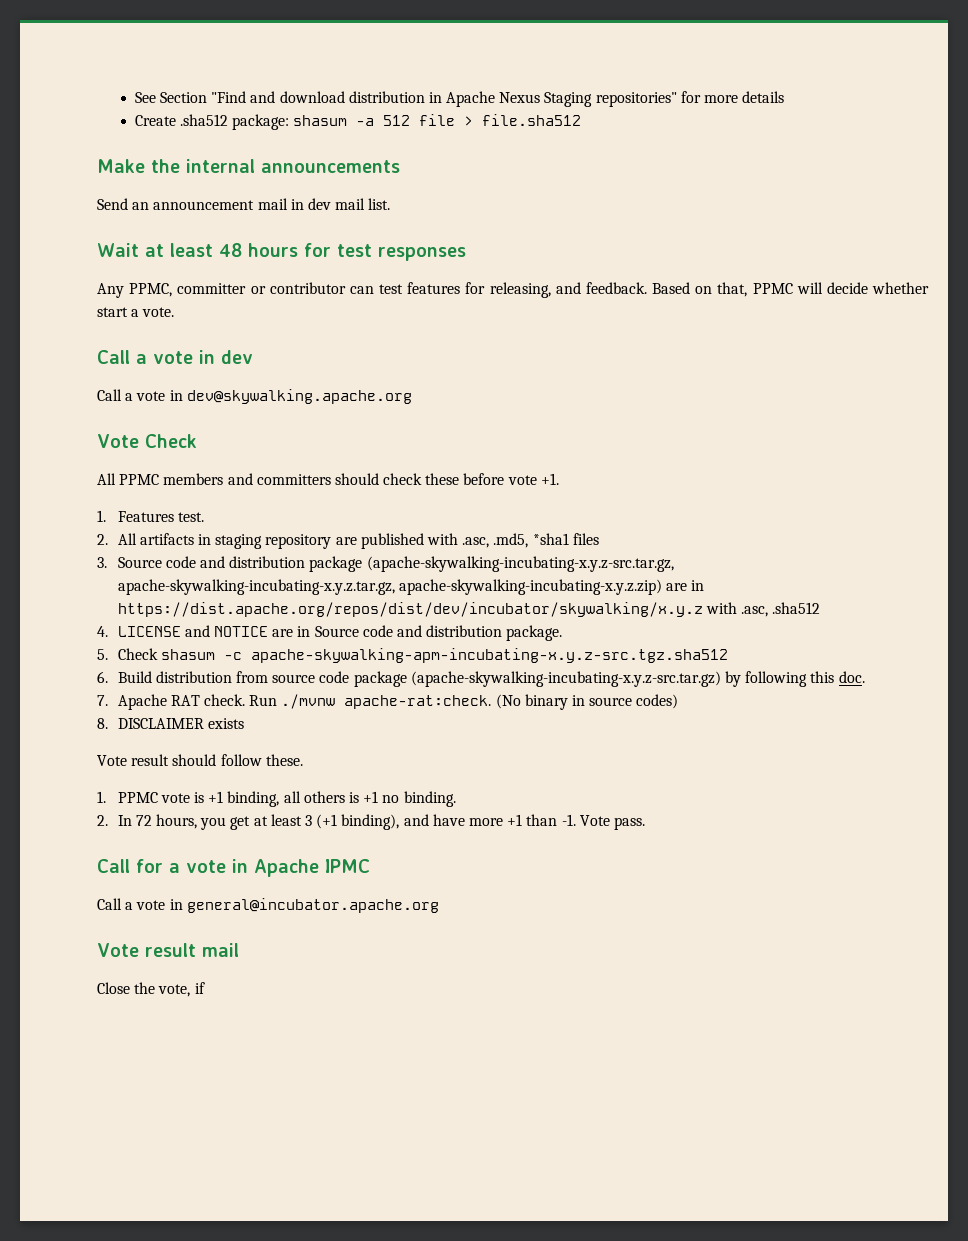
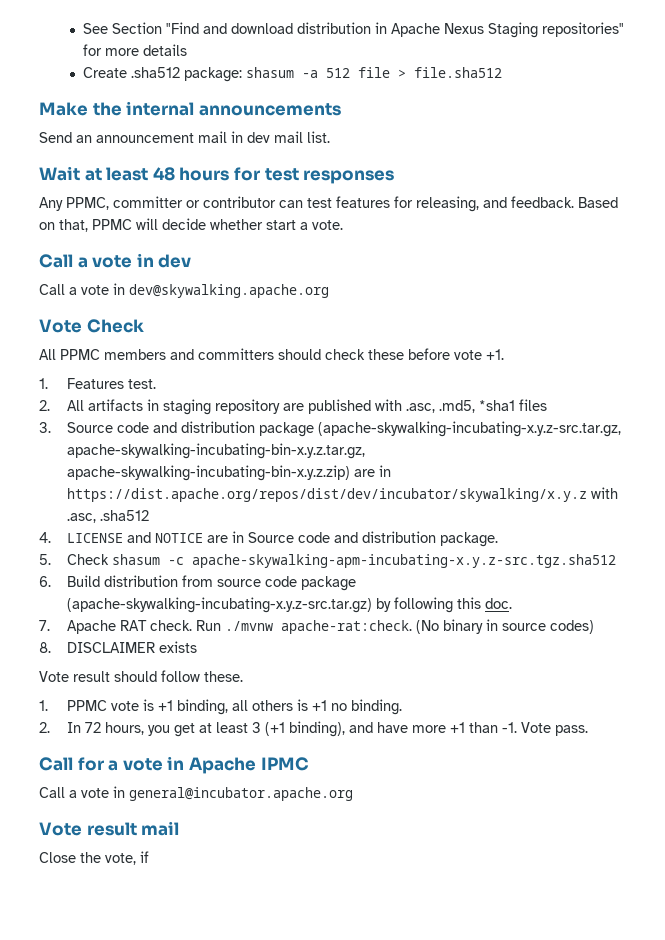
[117,579,662,595] apache-skywalking-incubating-x.y.z.tar.gz, apache-skywalking-incubating-x.y.z.zip) -> [67,443,366,459] [67,465,351,481] apache-skywalking-incubating-bin-x.y.z.tar.gz, apache-skywalking-incubating-bin-x.y.z.zip)

